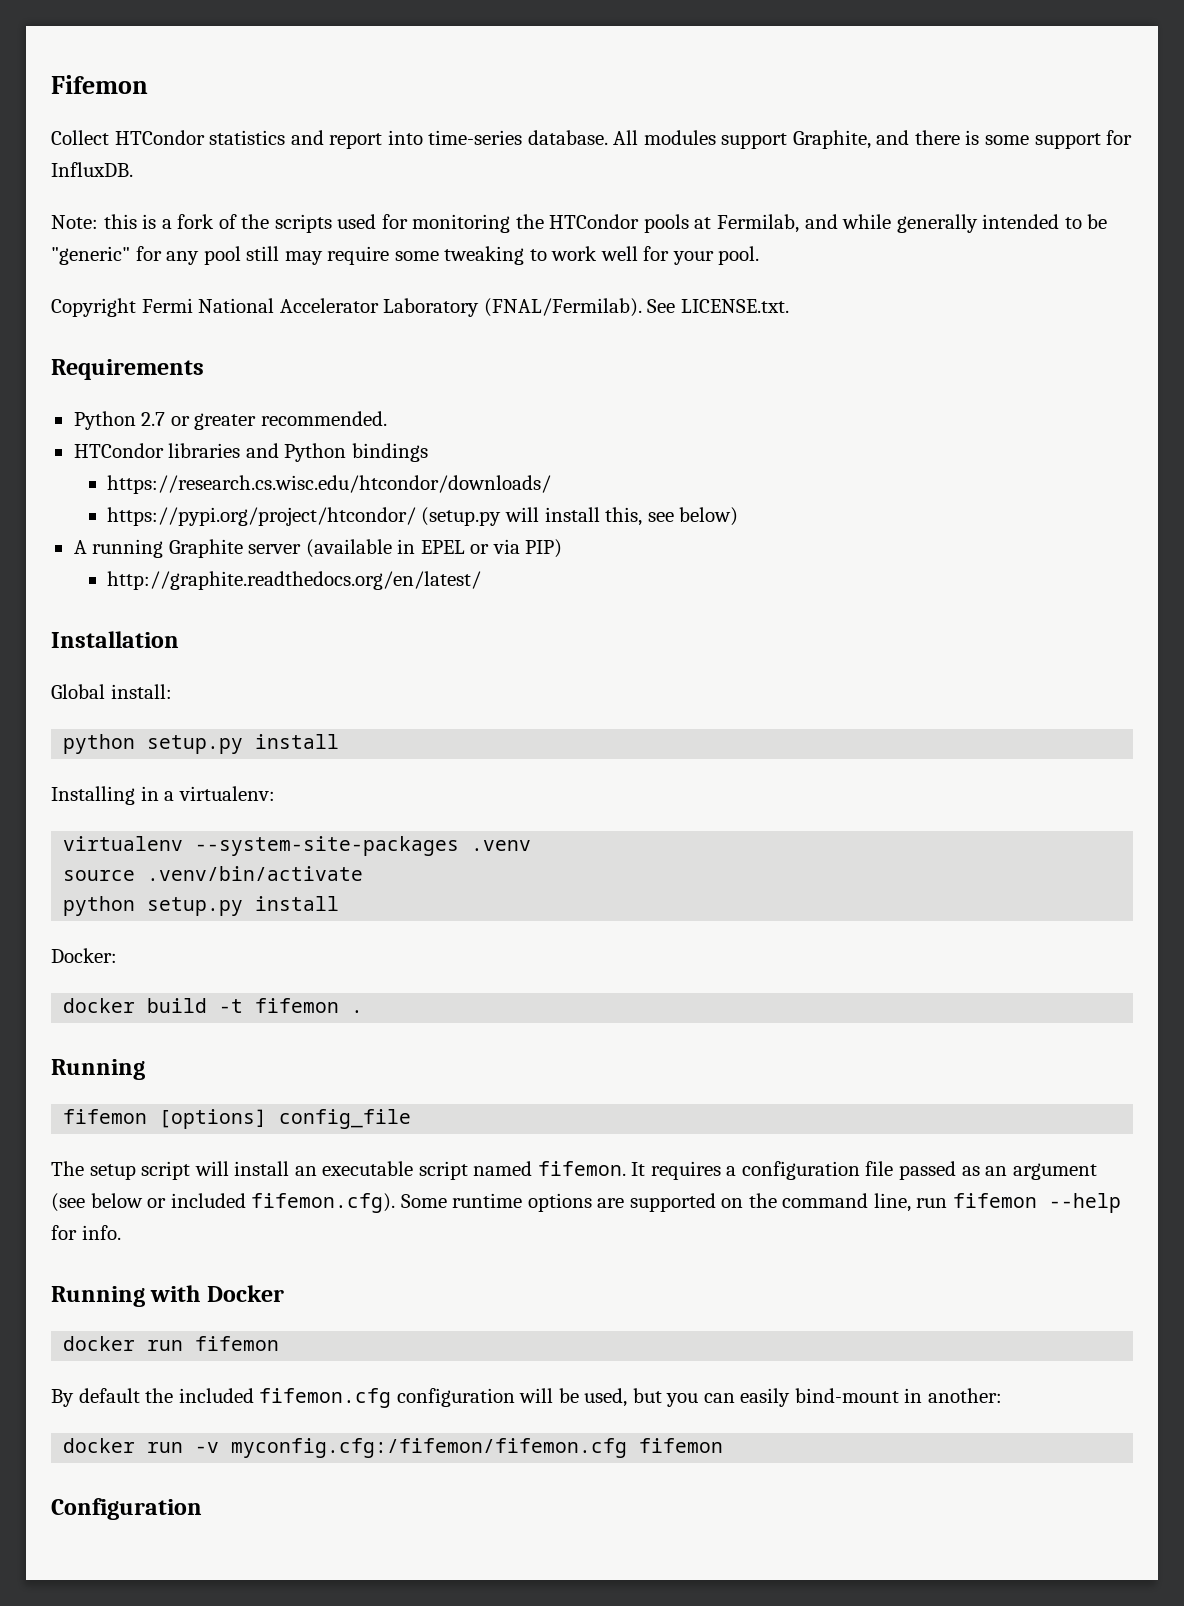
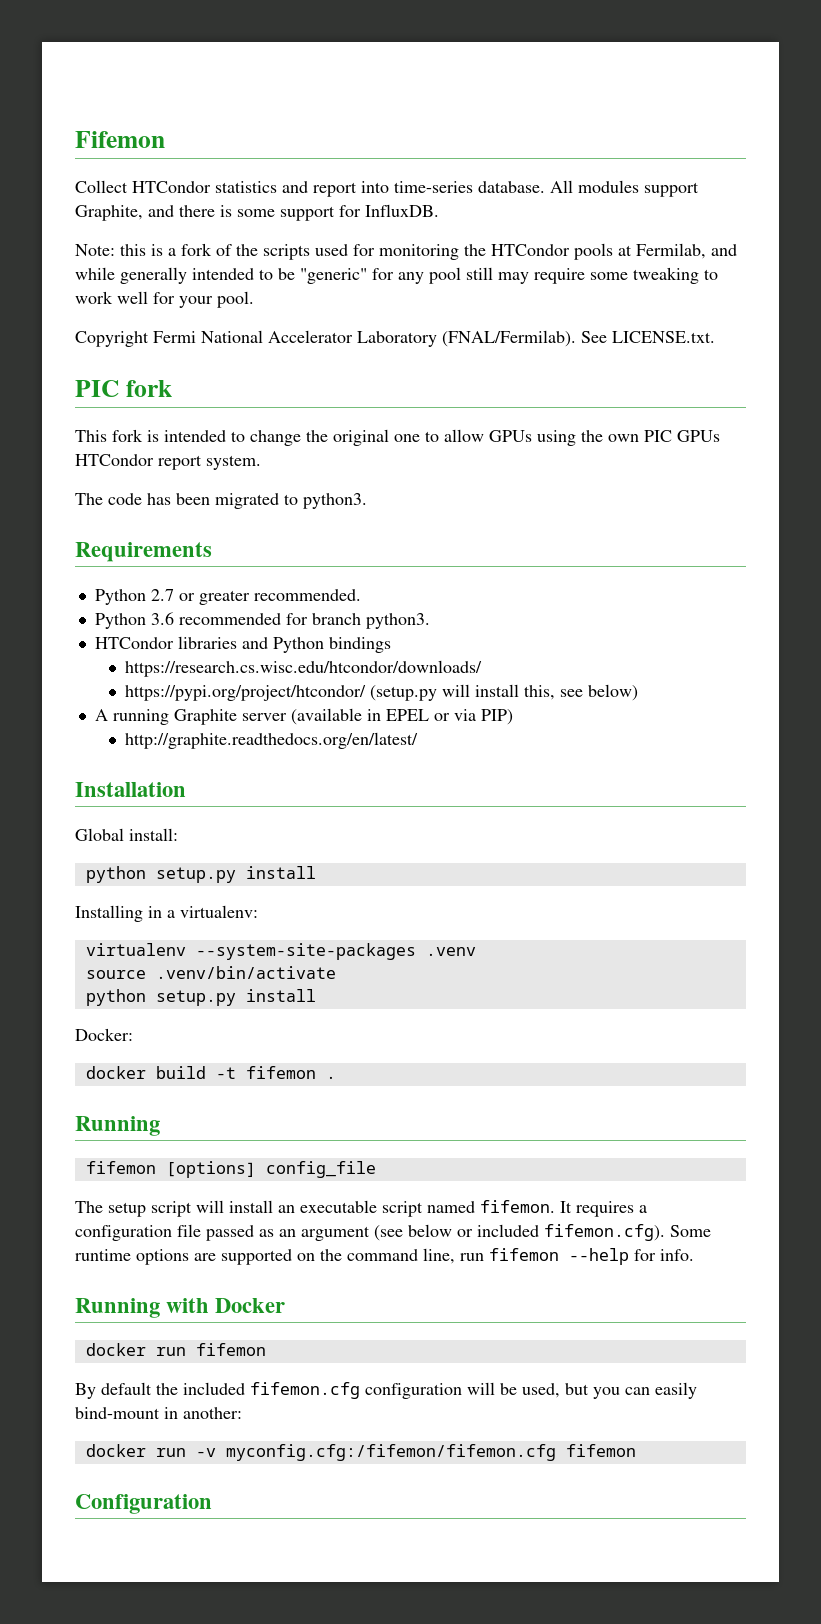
(789, 306) none -> [75,380,172,397] [75,429,720,446] [75,454,261,470] [75,493,367,509] // PIC fork // This fork is intended to change the original one to allow GPUs using the own PIC GPUs HTCondor report system. // The code has been migrated to python3.
(387, 418) none -> [94,612,430,629] // Python 3.6 recommended for branch python3.

